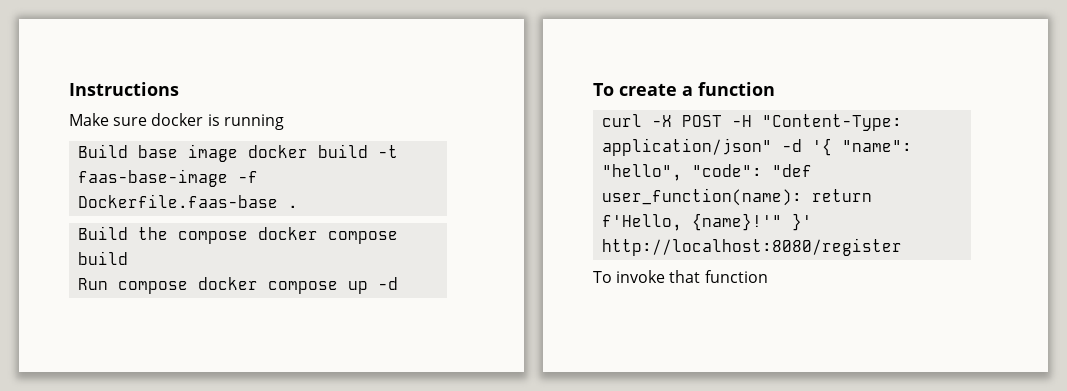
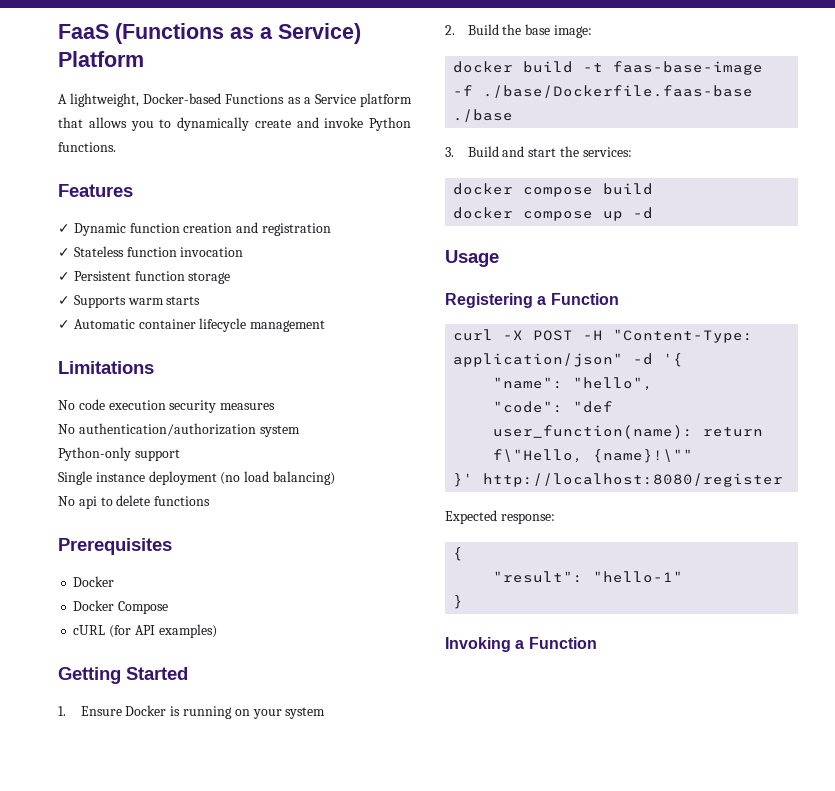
[69,82,179,96] [69,113,284,130] [78,144,239,162] Instructions // Make sure docker is running // Build base image -> [58,23,361,44] [58,51,144,67] [58,93,412,107] [58,117,411,131] [58,142,116,152] [58,184,133,197] [58,222,331,236] [58,246,244,257] [58,271,231,284] [58,295,201,308] [58,318,326,332] [58,361,154,374] [58,399,276,413] [58,423,300,437] [58,447,180,461] [58,471,335,485] [58,495,211,509] [58,538,172,555] [73,576,115,587] [73,600,169,614] [73,624,217,638] [58,667,188,684] [58,705,326,719] [445,24,592,38] FaaS (Functions as a Service) Platform // A lightweight, Docker-based Functions as a Service platform that allows you to dynamically create and invoke Python functions. // Features // ✓ Dynamic function creation and registration // ✓ Stateless function invocation // ✓ Persistent function storage // ✓ Supports warm starts // ✓ Automatic container lifecycle management // Limitations // No code execution security measures // No authentication/authorization system // Python-only support // Single instance deployment (no load balancing) // No api to delete functions // Prerequisites // Docker // Docker Compose // cURL (for API examples) // Getting Started // 1. Ensure Docker is running on your system // 2. Build the base image: //
[78,194,299,208] [78,226,249,244] Dockerfile.faas-base . // Build the compose -> [483,85,754,98] [453,109,514,122] [445,146,632,157] ./base/Dockerfile.faas-base ./base // 3. Build and start the services: //
[78,278,189,294] Run compose -> (654, 189) none
[593,82,775,96] To create a function -> [445,250,499,267] [445,293,619,308] Usage // Registering a Function
(833, 147) none -> (684, 360) //
(683, 172) none -> (654, 384) //
[602,213,783,231] f'Hello, {name}!'" -> [493,449,694,463] f\"Hello, {name}!\"" //
[593,270,768,283] To invoke that function -> [445,510,555,524] [453,547,464,561] [493,571,684,583] [453,595,464,609] [445,637,597,652] Expected response: // { // "result": "hello-1" // } // Invoking a Function

